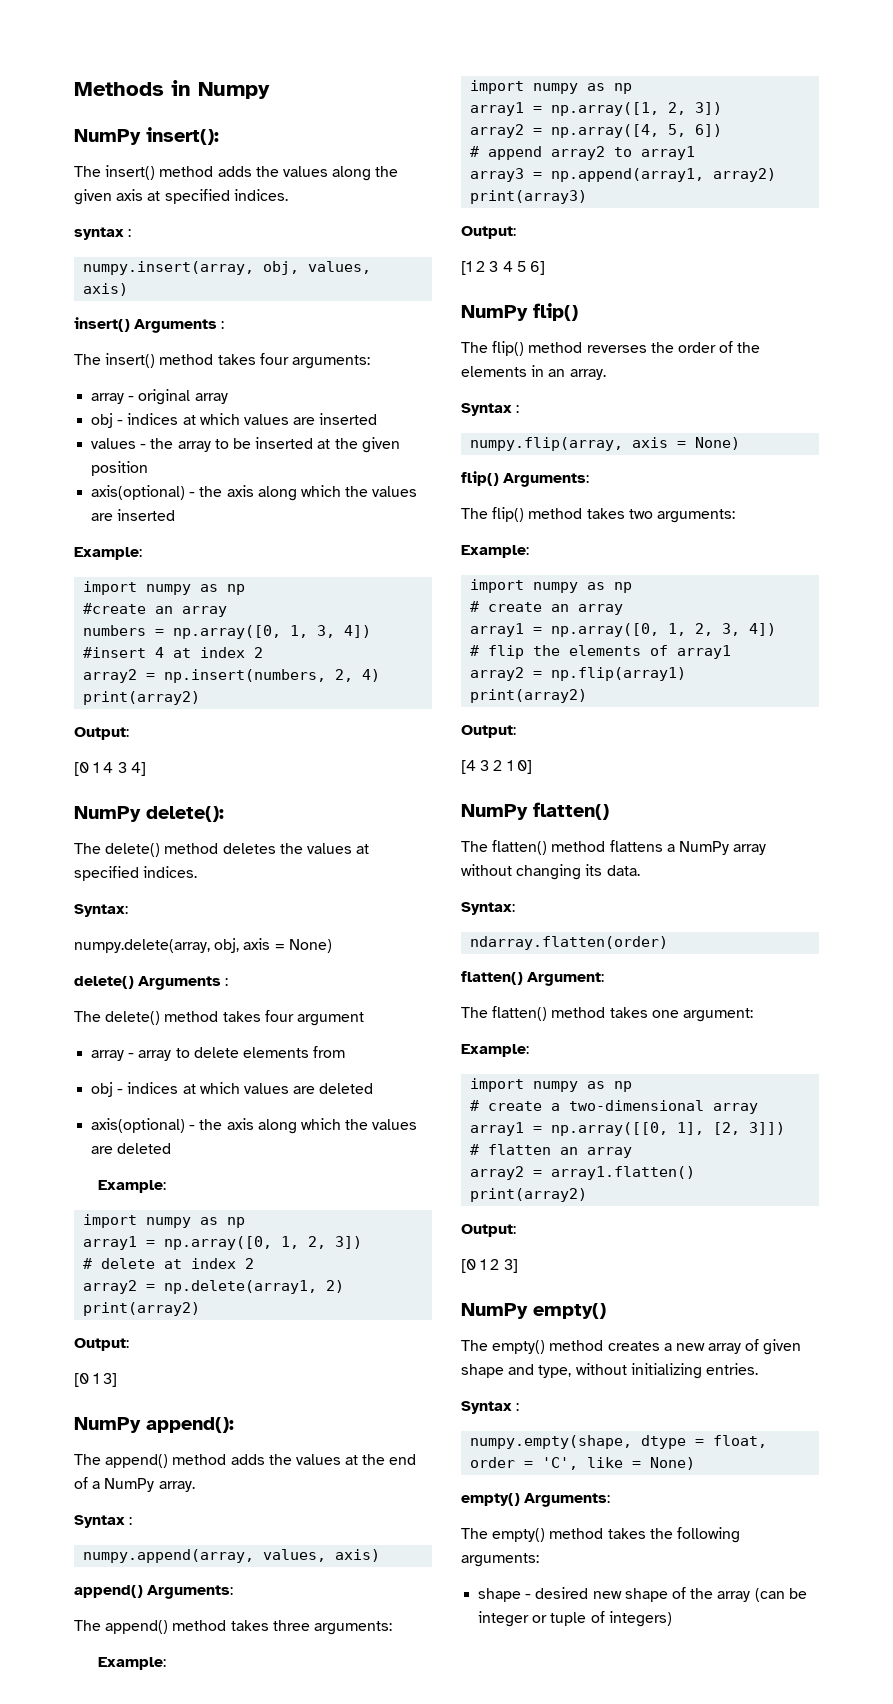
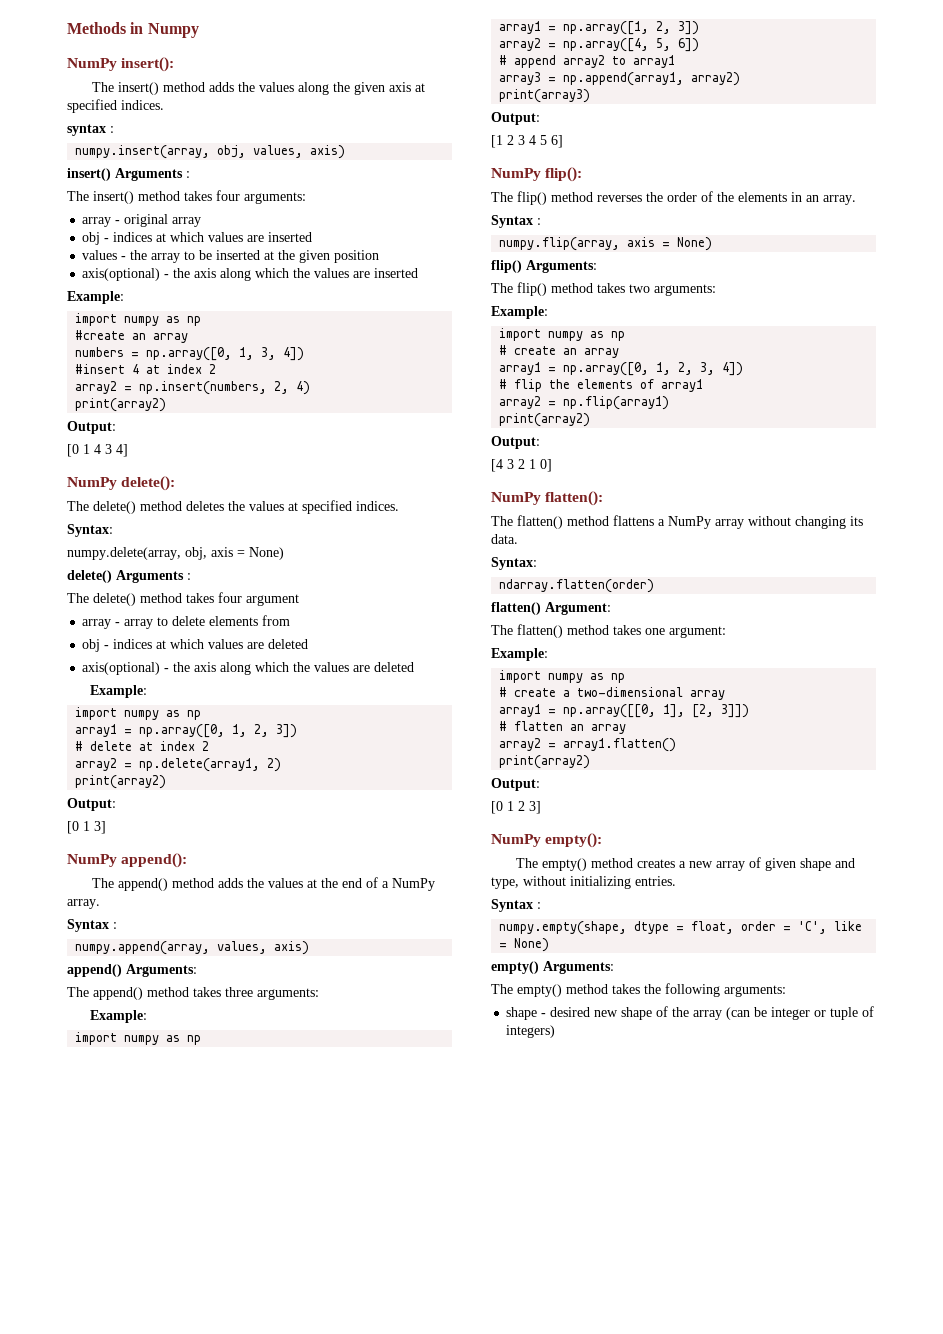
[533,303,578,321] flip() -> [545,167,583,182] flip():
[533,802,609,820] flatten() -> [545,491,604,506] flatten():
[533,1303,606,1319] empty() -> [545,833,603,848] empty():

